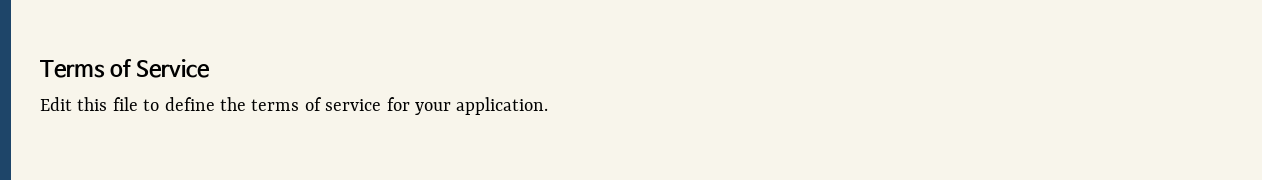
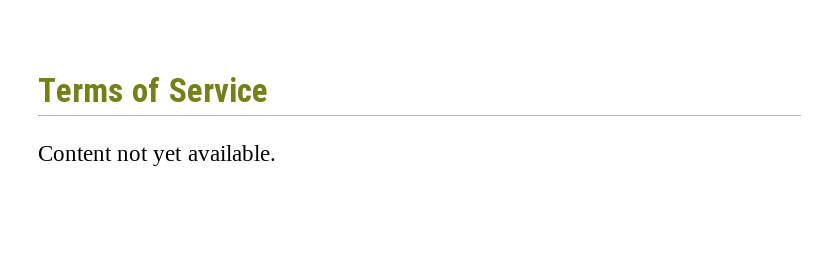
[40,97,549,115] Edit this file to define the terms of service for your application. -> [38,145,276,166] Content not yet available.

